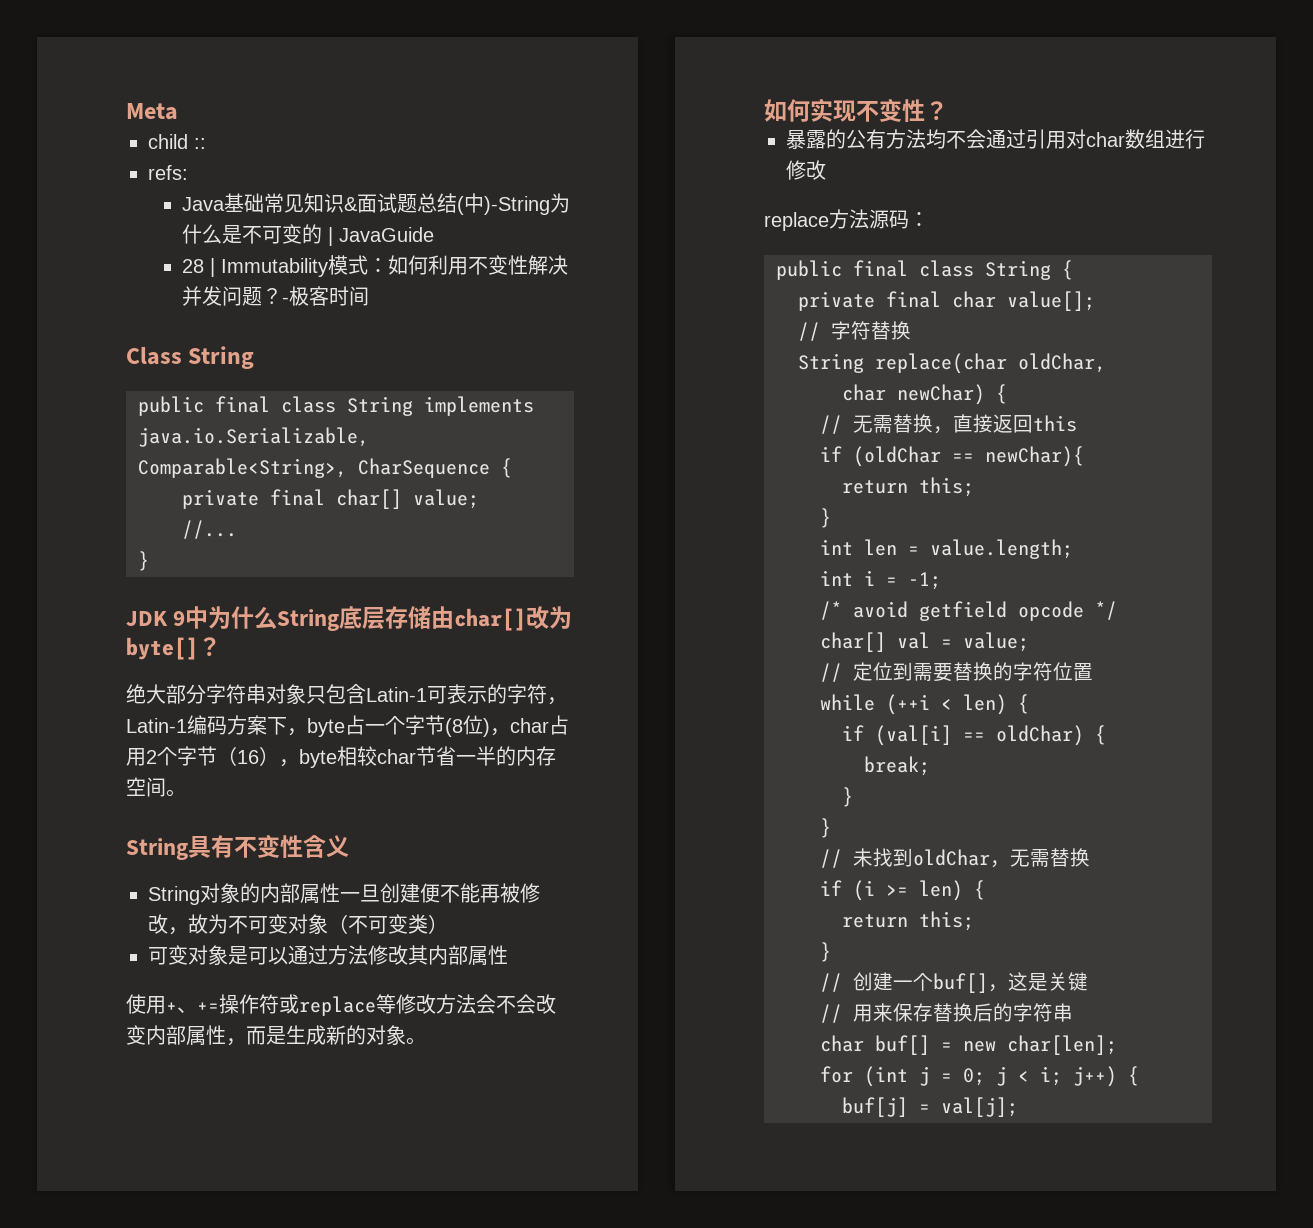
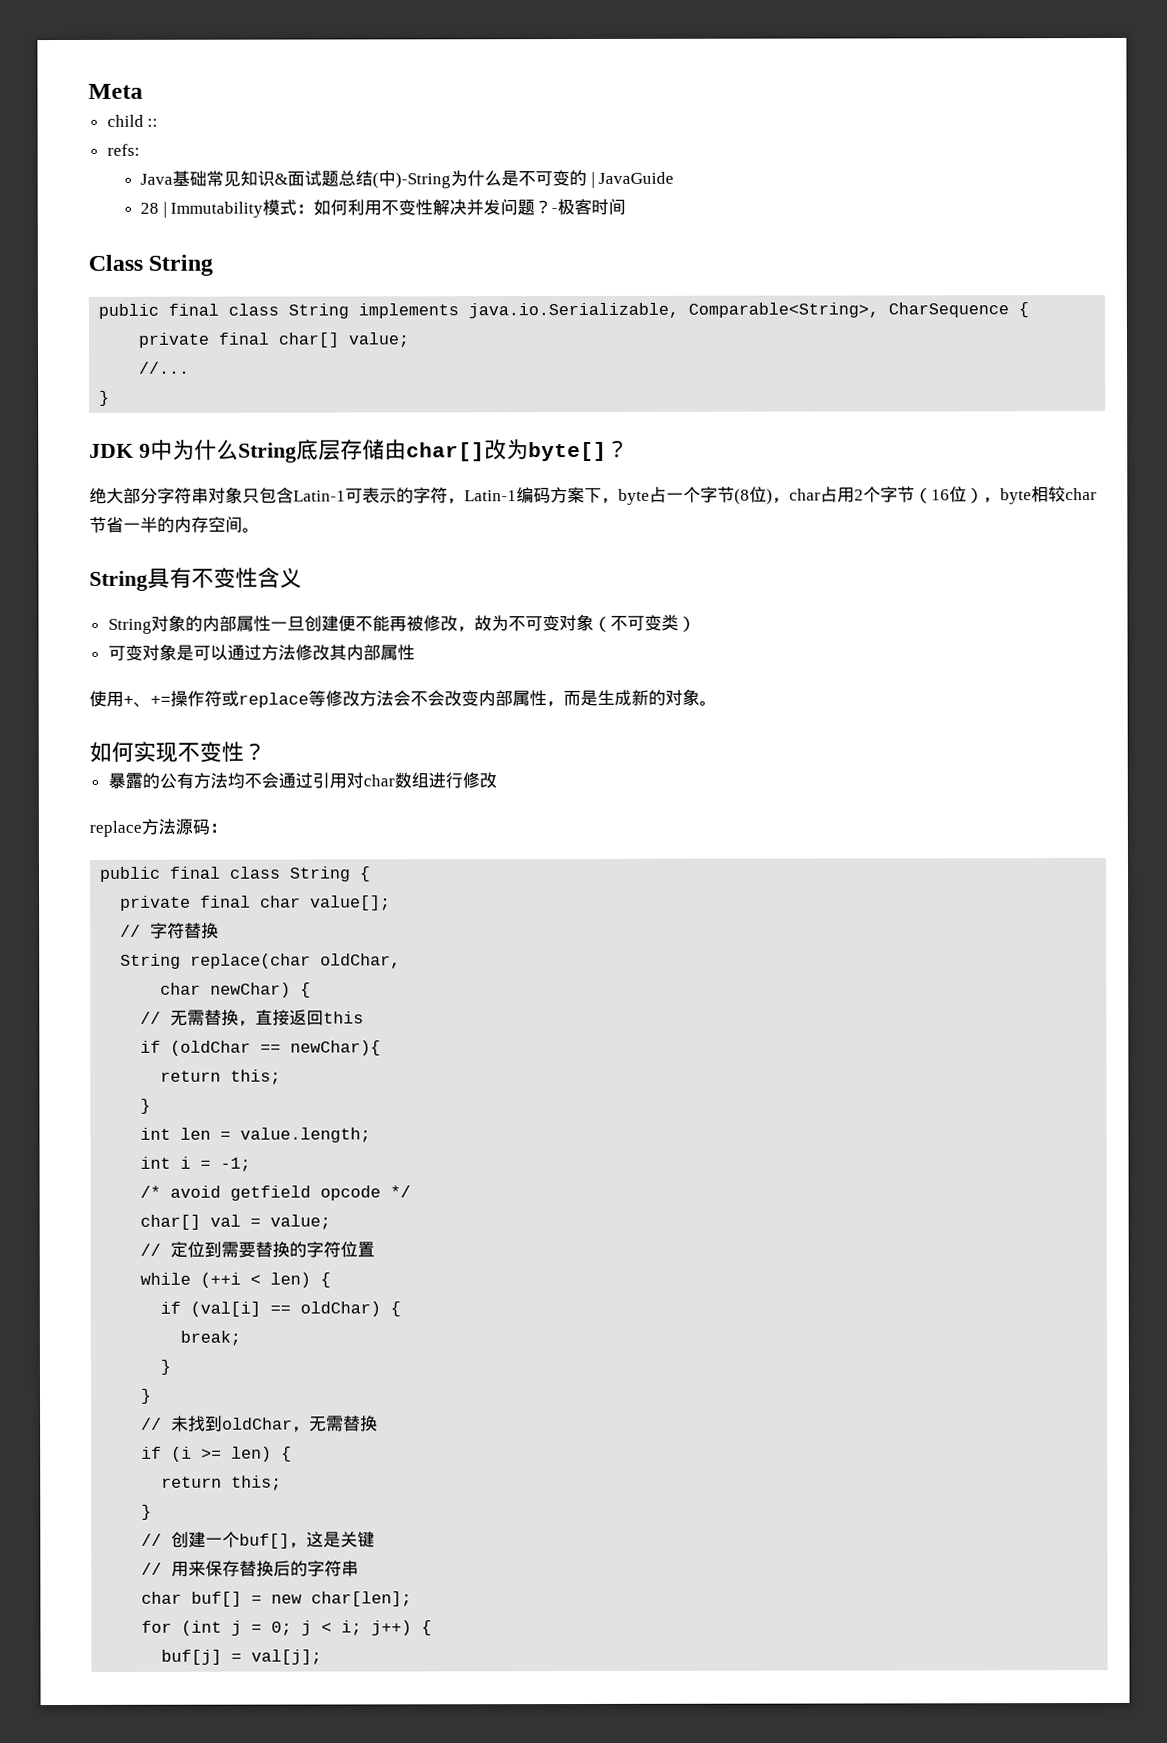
(259, 757) none -> [949,486,967,503] 位

